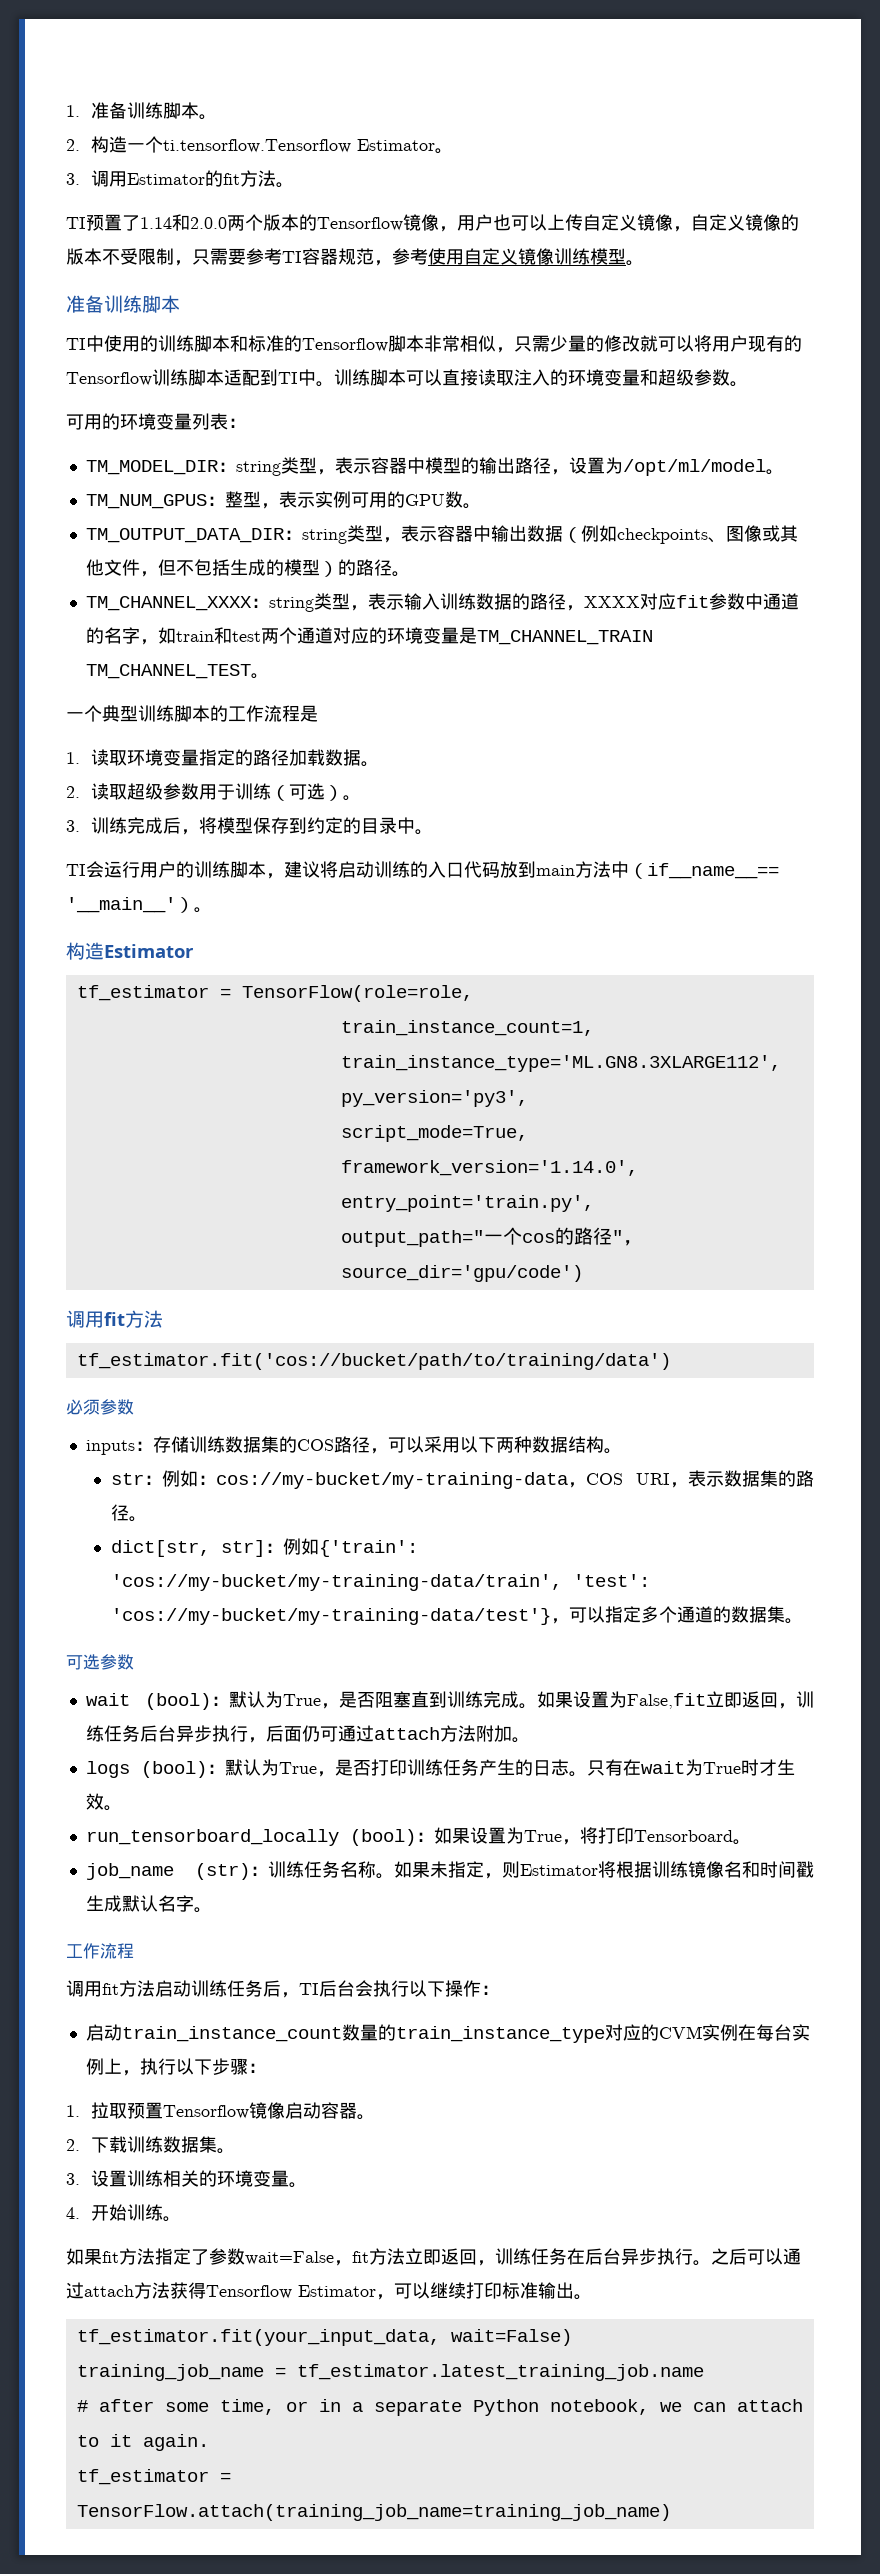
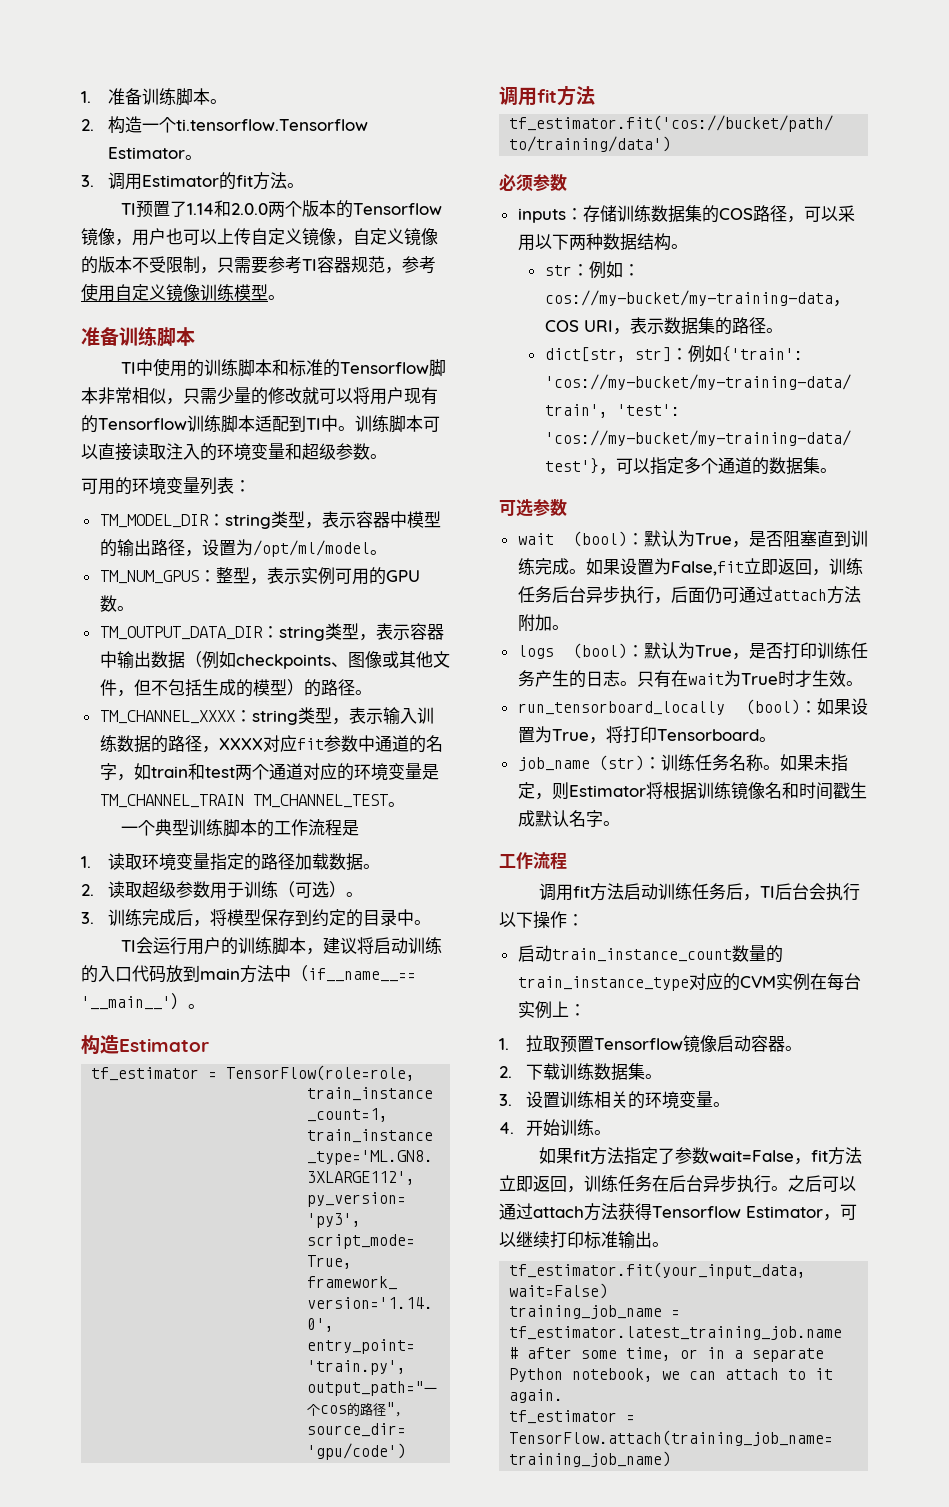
[121,2058,248,2076] ，执行以下步骤 -> (569, 1009) none

